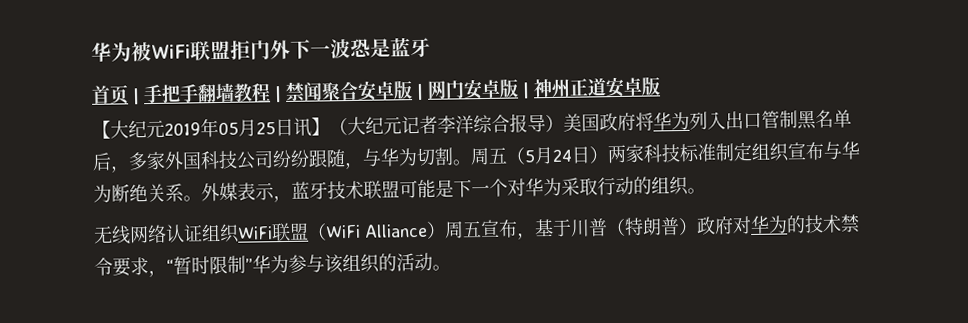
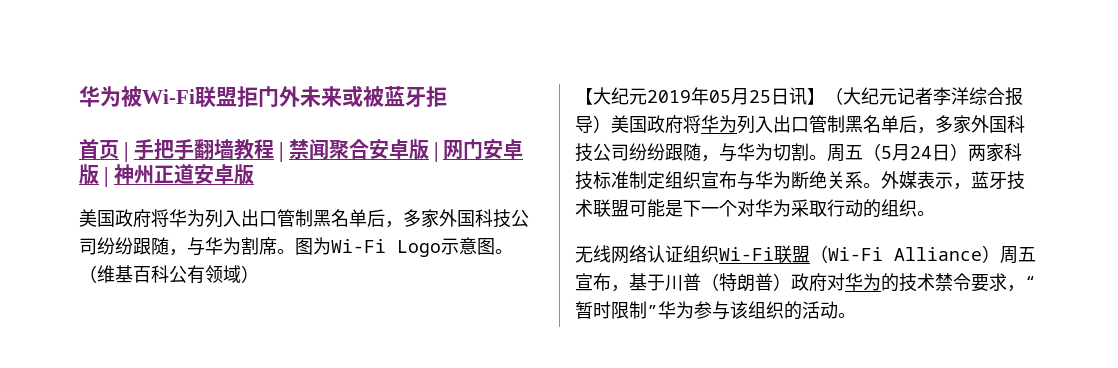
[151,44,191,59] WiFi -> [142,89,195,104] Wi-Fi
[290,37,431,59] 下一波恐是蓝牙 -> [300,85,447,107] 未来或被蓝牙拒
(661, 86) none -> [79,209,529,228] [79,237,513,257] [79,265,259,284] // 美国政府将华为列入出口管制黑名单后，多家外国科技公司纷纷跟随，与华为割席。图为Wi-Fi Logo示意图。（维基百科公有领域）
[237,222,361,242] WiFi联盟（WiFi -> [719,245,883,263] Wi-Fi联盟（Wi-Fi

